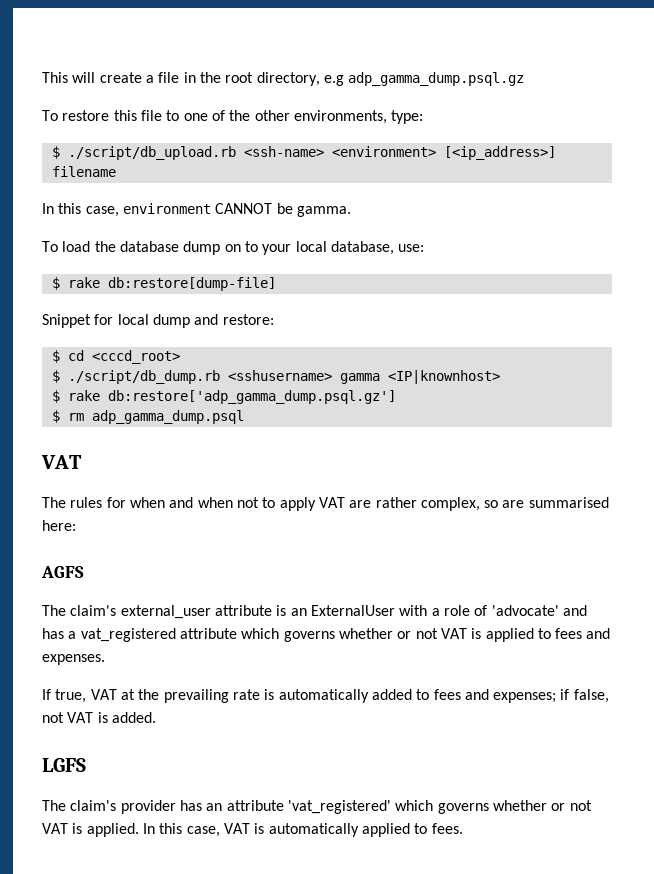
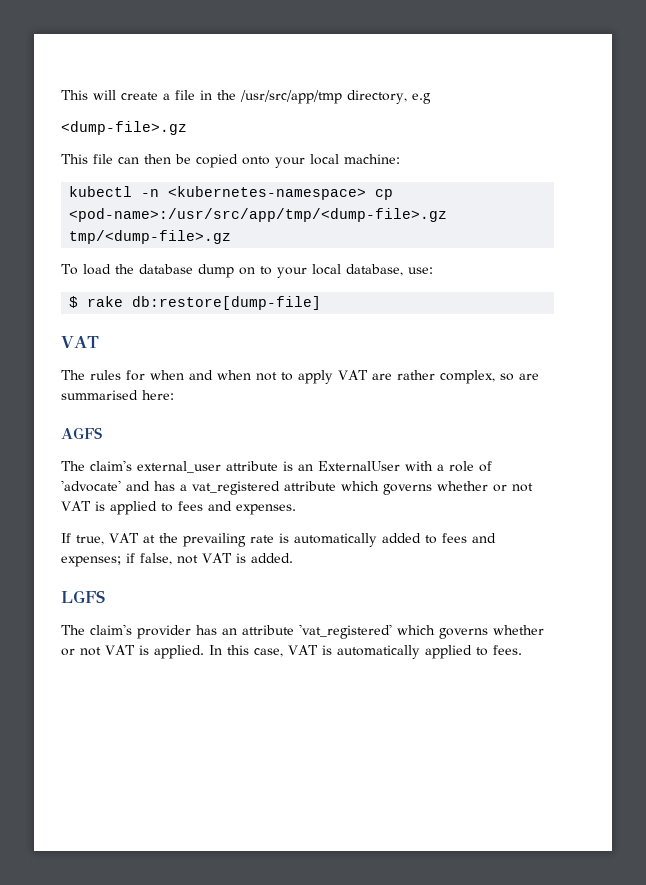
[225,72,254,83] root -> [240,90,342,104] /usr/src/app/tmp
[348,72,525,86] [42,110,424,124] [51,146,556,160] [51,166,116,177] [42,203,351,217] adp_gamma_dump.psql.gz // To restore this file to one of the other environments, type: // $ ./script/db_upload.rb <ssh-name> <environment> [<ip_address>] filename // In this case, environment CANNOT be gamma. -> [61,121,187,135] [61,154,400,168] [69,186,394,200] [69,208,448,222] [69,230,232,244] // <dump-file>.gz // This file can then be copied onto your local machine: // kubectl -n <kubernetes-namespace> cp <pod-name>:/usr/src/app/tmp/<dump-file>.gz tmp/<dump-file>.gz
[42,314,274,328] [51,350,180,364] [51,370,500,384] [51,390,396,404] [51,410,244,424] // Snippet for local dump and restore: // $ cd <cccd_root> // $ ./script/db_dump.rb <sshusername> gamma <IP|knownhost> // $ rake db:restore['adp_gamma_dump.psql.gz'] // $ rm adp_gamma_dump.psql -> (322, 303) none

